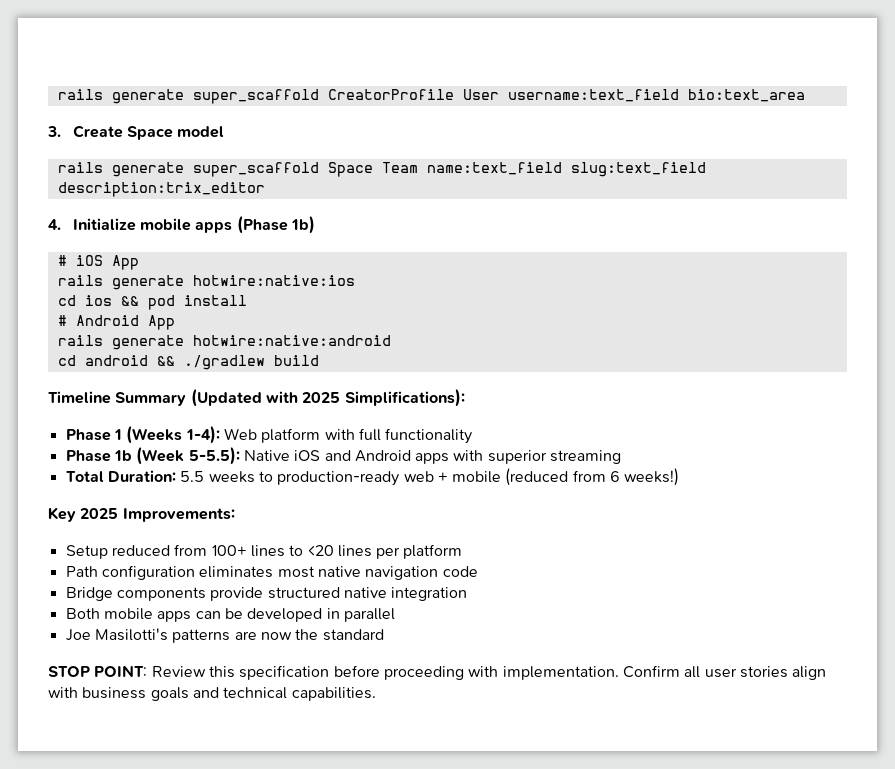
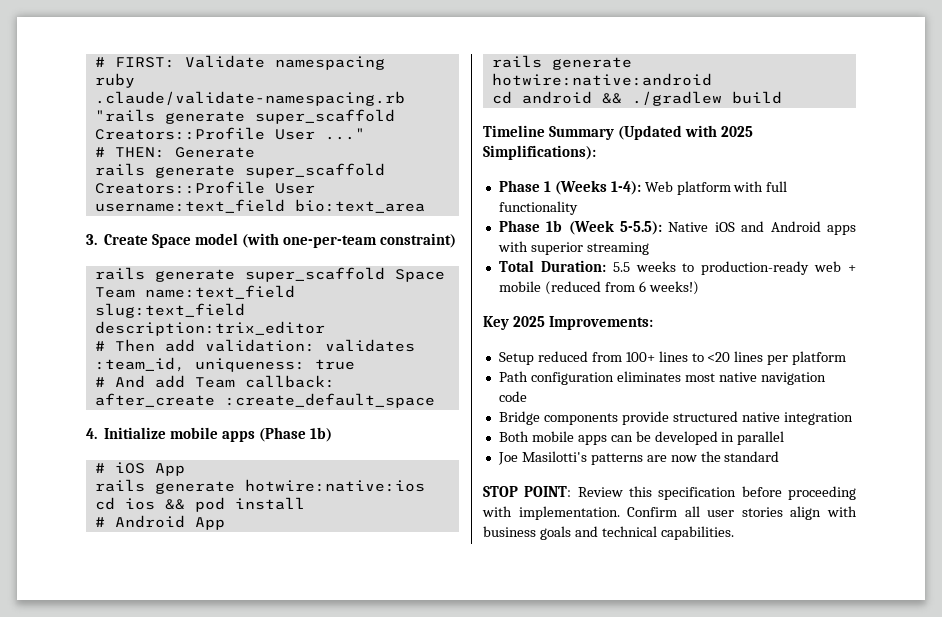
[57,89,454,104] rails generate super_scaffold CreatorProfile -> [94,55,385,70] [94,73,135,88] [94,91,405,106] [94,109,395,124] [94,127,365,140] [94,147,255,158] [94,163,385,178] [94,181,265,194] # FIRST: Validate namespacing // ruby .claude/validate-namespacing.rb "rails generate super_scaffold Creators::Profile User ..." // # THEN: Generate // rails generate super_scaffold Creators::Profile
(225, 132) none -> [241,233,456,248] (with one-per-team constraint)
(265, 189) none -> [94,339,415,352] [94,357,355,372] [94,375,335,388] [94,393,435,408] // # Then add validation: validates :team_id, uniqueness: true // # And add Team callback: after_create :create_default_space

